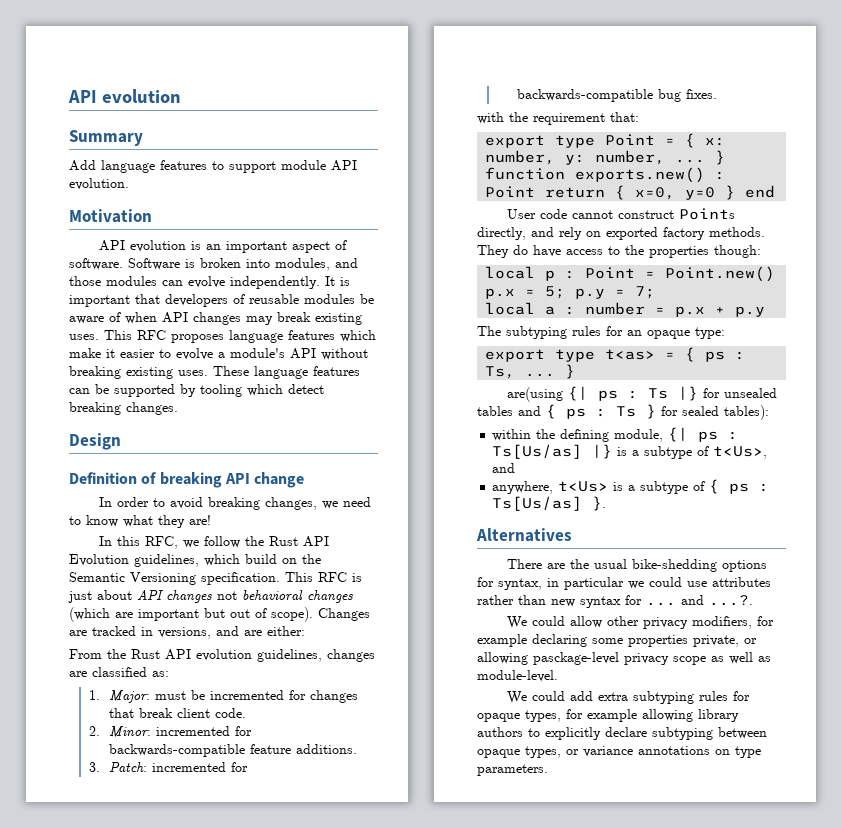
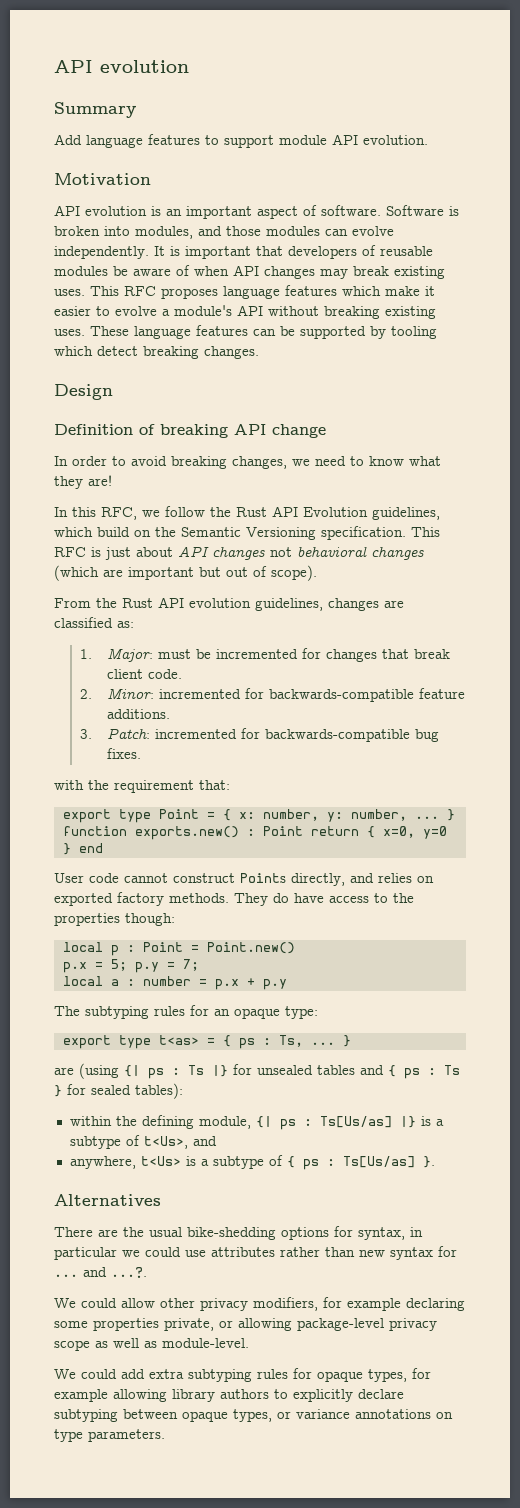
[318,608,370,621] [69,626,305,639] Changes are tracked in versions, and are either: -> (317, 573) none
[559,227,582,240] rely -> [378,873,412,883] relies
[507,387,564,402] are(using -> [54,1063,119,1079] are (using
[533,652,619,665] pasckage-level -> [297,1318,384,1331] package-level

